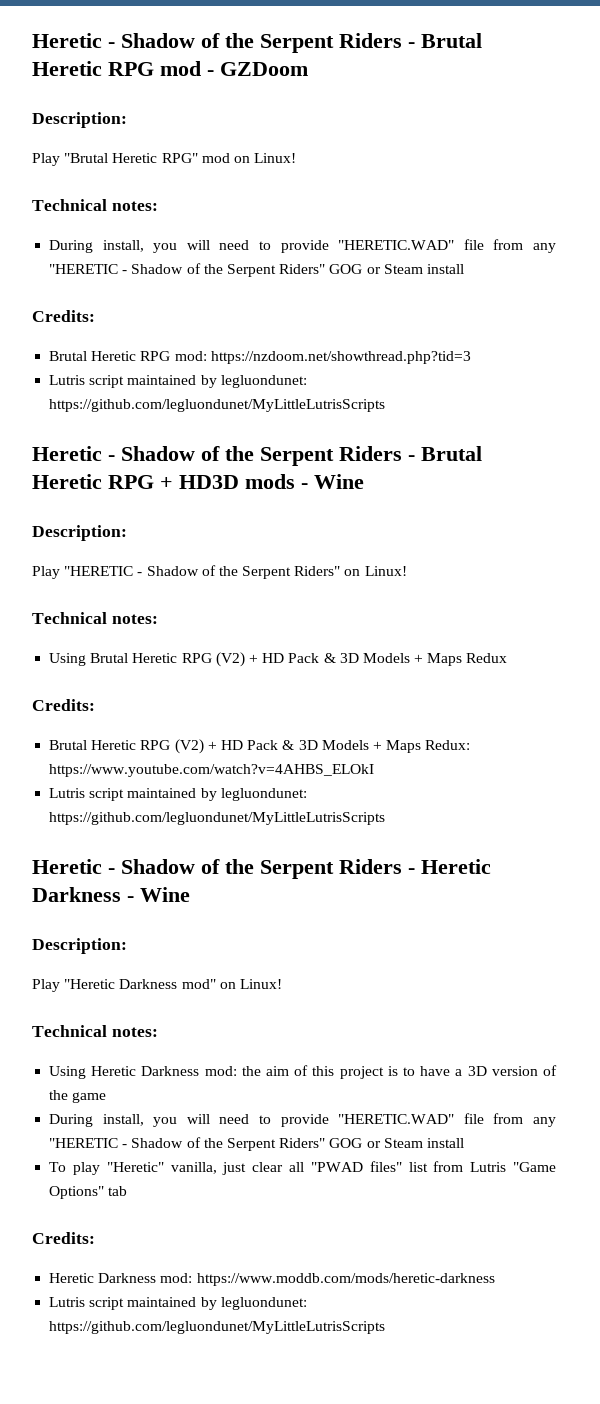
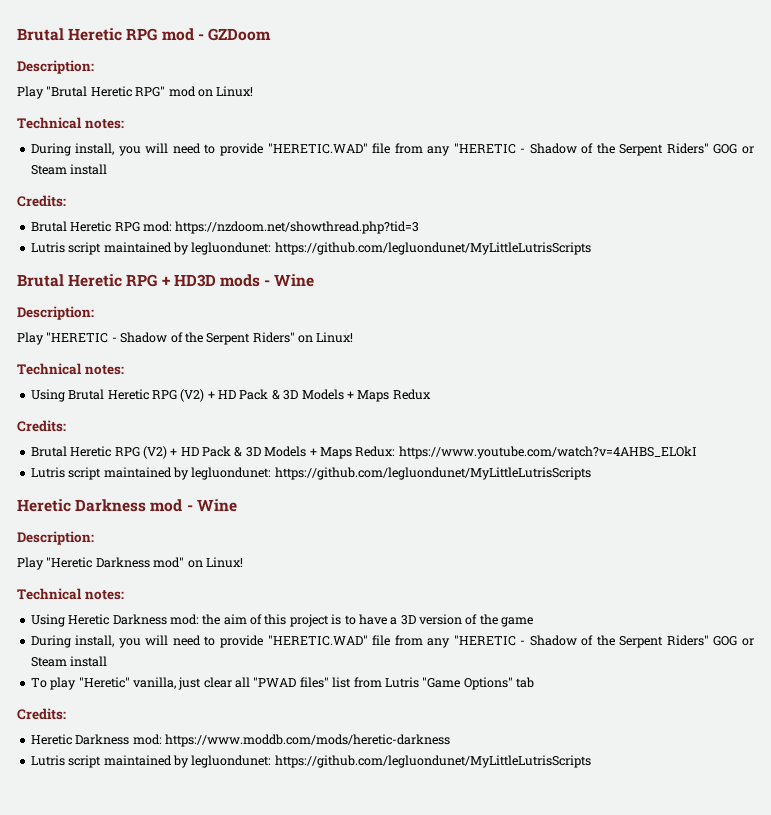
[32,33,415,53] Heretic - Shadow of the Serpent Riders - -> (17, 34) none
[32,446,415,466] Heretic - Shadow of the Serpent Riders - -> (591, 248) none
[108,859,491,879] [32,887,121,902] - Shadow of the Serpent Riders - Heretic Darkness -> [75,499,183,512] Darkness mod

